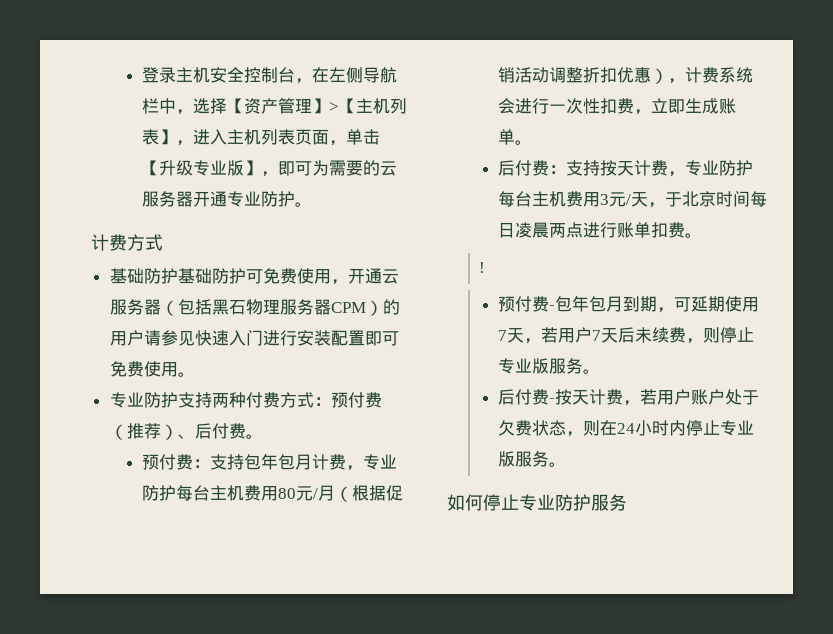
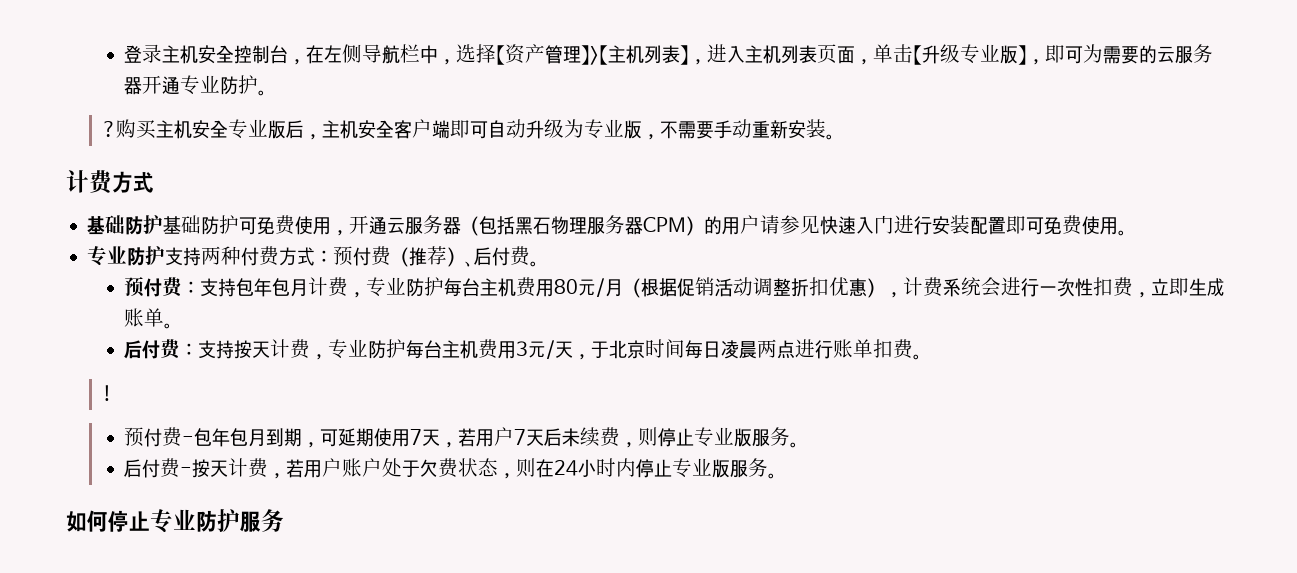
(313, 204) none -> [102,119,835,140] // ?购买主机安全专业版后，主机安全客户端即可自动升级为专业版，不需要手动重新安装。

